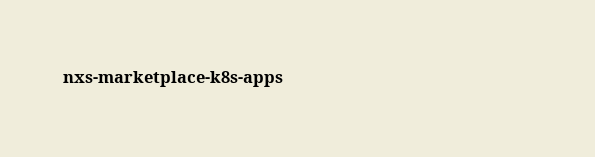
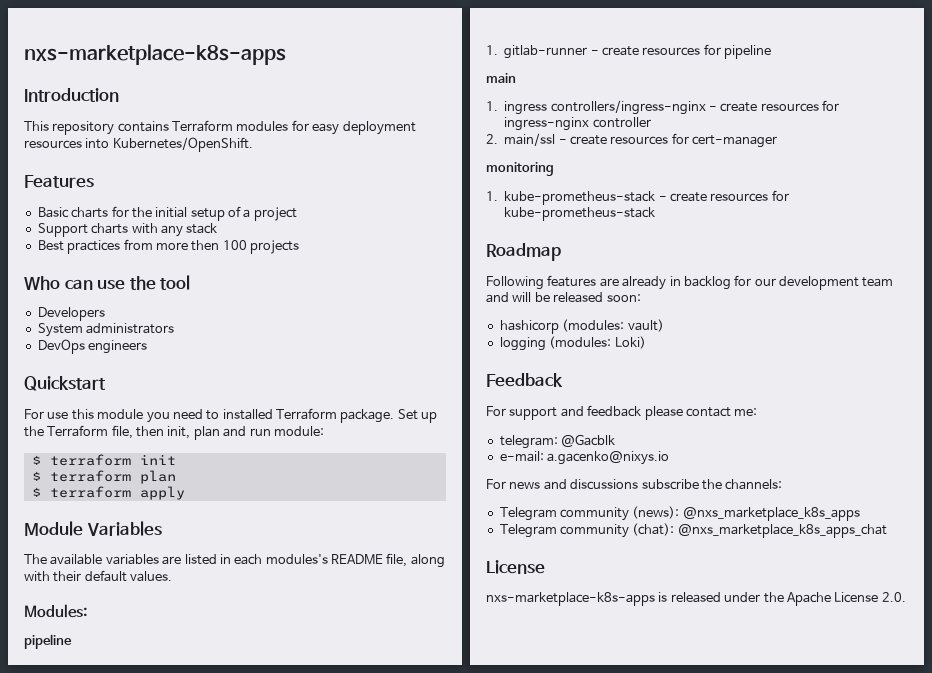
[63,71,283,87] nxs-marketplace-k8s-apps -> [24,44,286,65] [24,88,119,102] [24,120,416,135] [24,137,253,152] [24,175,94,188] [37,206,297,221] [37,223,218,237] [37,239,299,254] [24,275,191,290] [37,307,105,321] [37,323,175,337] [37,339,148,354] [24,376,106,391] [24,408,438,423] [24,425,324,440] [31,454,176,466] [31,470,176,484] [31,486,185,500] [24,521,162,536] [24,553,445,568] [24,570,173,582] [24,604,87,618] [24,634,72,649] [486,44,772,59] [486,73,516,83] [486,100,840,115] [504,117,651,131] [486,133,778,148] [486,162,554,176] [486,190,789,205] [504,207,656,221] [486,243,561,261] [486,275,894,290] [486,292,641,303] [499,319,664,334] [499,336,646,351] [486,373,563,387] [486,405,758,420] [499,434,616,449] [499,451,670,465] [486,479,783,490] [499,506,860,521] [499,523,887,538] [486,560,545,574] [486,592,906,606] nxs-marketplace-k8s-apps // Introduction // This repository contains Terraform modules for easy deployment resources into Kubernetes/OpenShift. // Features // Basic charts for the initial setup of a project // Support charts with any stack // Best practices from more then 100 projects // Who can use the tool // Developers // System administrators // DevOps engineers // Quickstart // For use this module you need to installed Terraform package. Set up the Terraform file, then init, plan and run module: // $ terraform init // $ terraform plan // $ terraform apply // Module Variables // The available variables are listed in each modules's README file, along with their default values. // Modules: // pipeline // 1. gitlab-runner - create resources for pipeline // main // 1. ingress controllers/ingress-nginx - create resources for ingress-nginx controller // 2. main/ssl - create resources for cert-manager // monitoring // 1. kube-prometheus-stack - create resources for kube-prometheus-stack // Roadmap // Following features are already in backlog for our development team and will be released soon: // hashicorp (modules: vault) // logging (modules: Loki) // Feedback // For support and feedback please contact me: // telegram: @Gacblk // e-mail: a.gacenko@nixys.io // For news and discussions subscribe the channels: // Telegram community (news): @nxs_marketplace_k8s_apps // Telegram community (chat): @nxs_marketplace_k8s_apps_chat // License // nxs-marketplace-k8s-apps is released under the Apache License 2.0.

